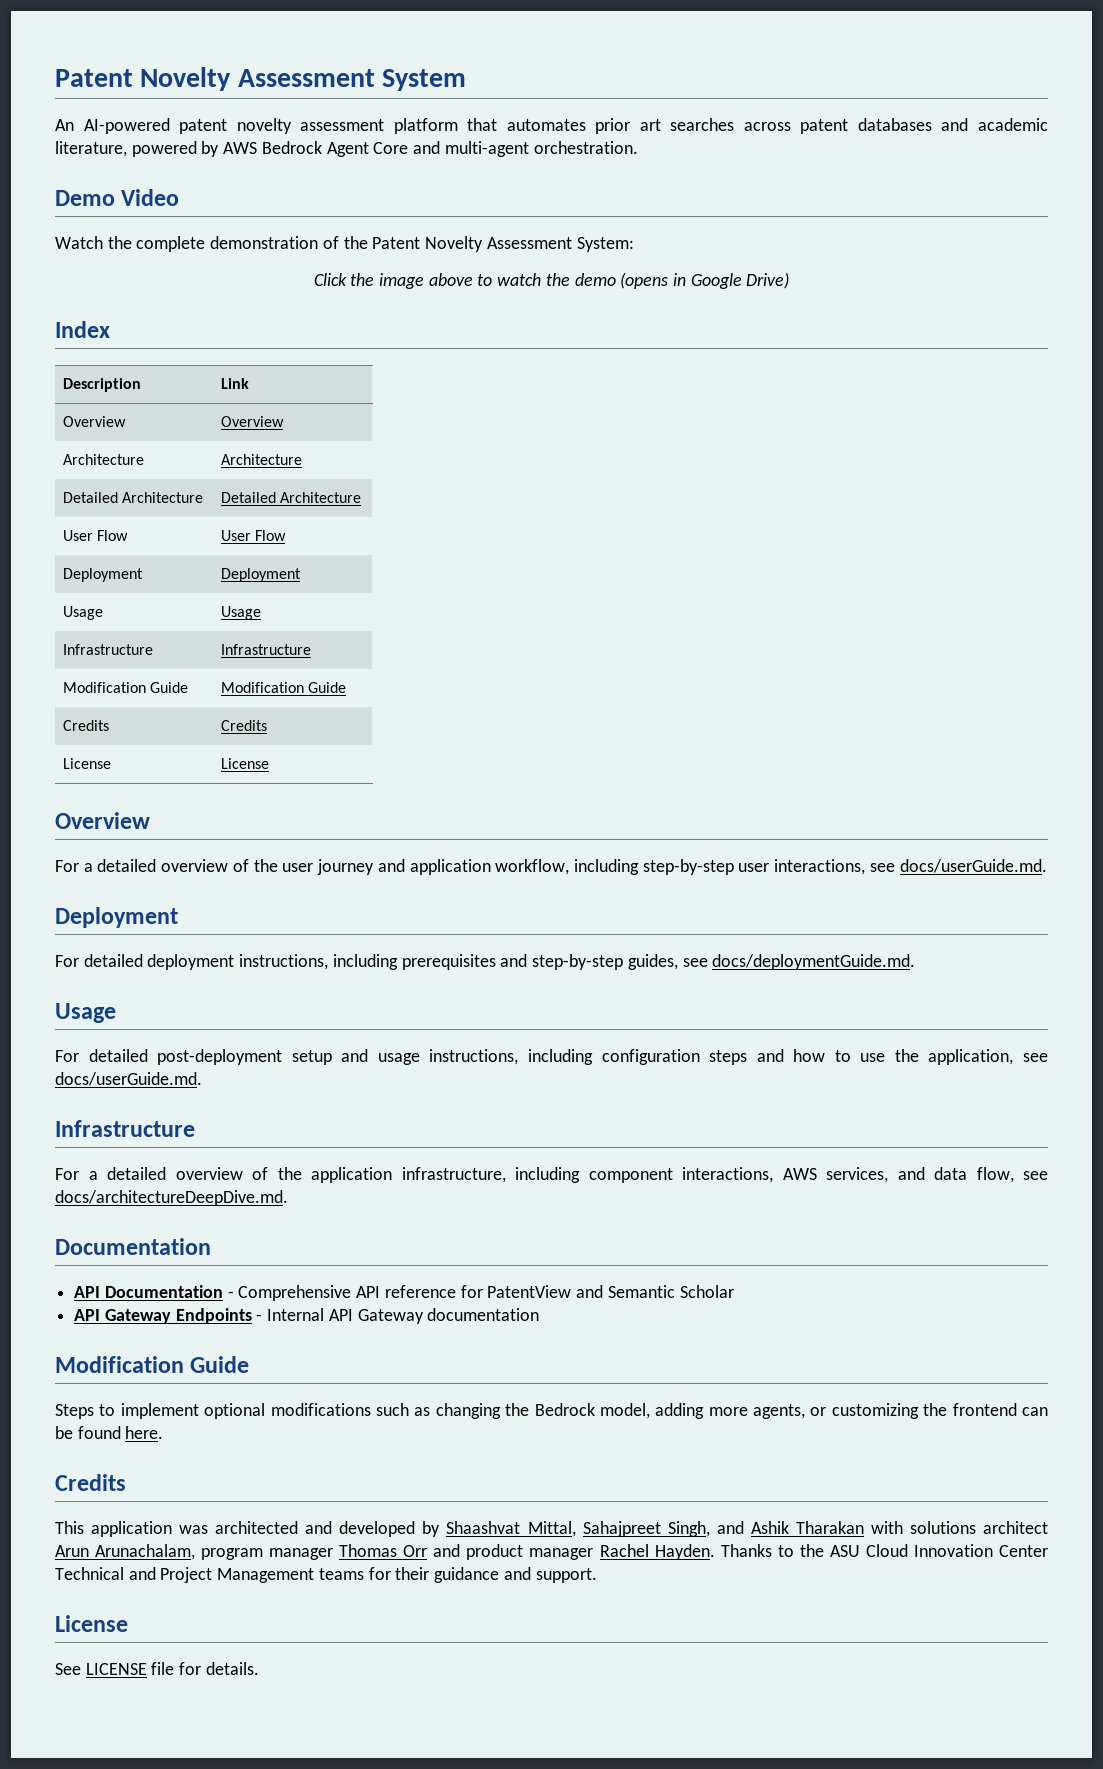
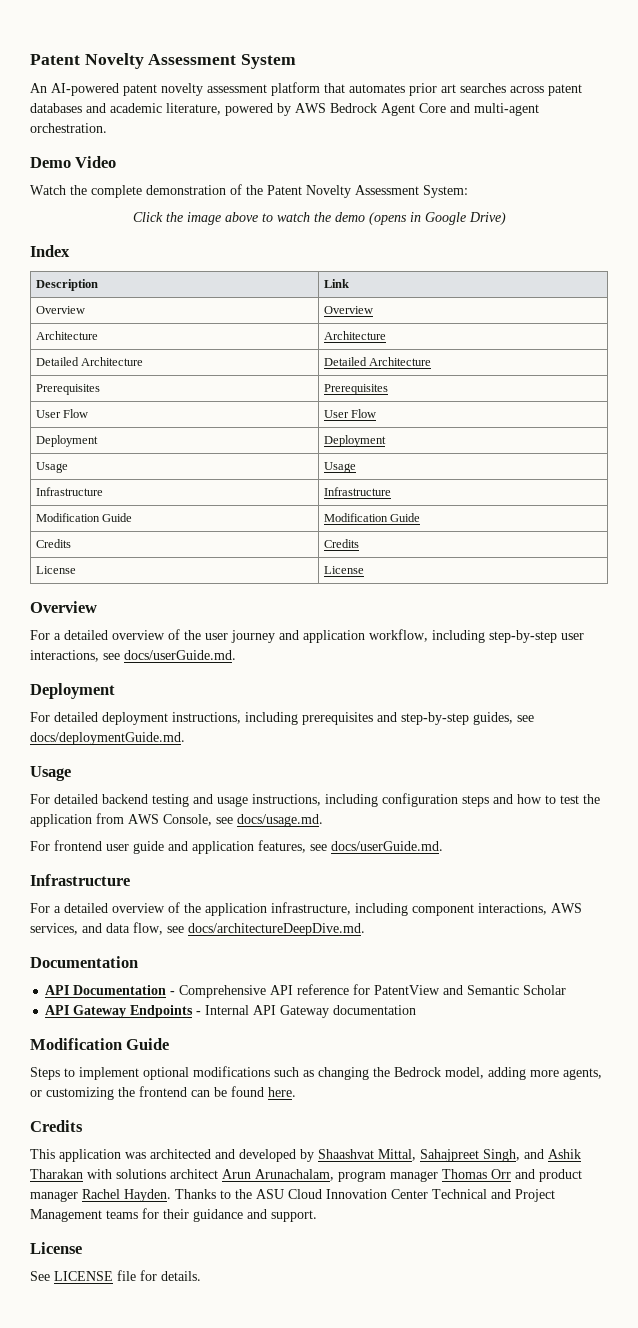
(362, 497) none -> [35,384,100,395] [323,384,388,395] // Prerequisites | Prerequisites
[157,1049,332,1065] post-deployment setup -> [102,794,189,807] backend testing
[860,1049,1014,1065] use the application, -> [560,794,600,804] [30,813,323,827] [30,840,306,854] test the application from AWS Console, see docs/usage.md. // For frontend user guide and application features,

